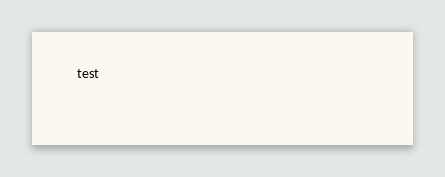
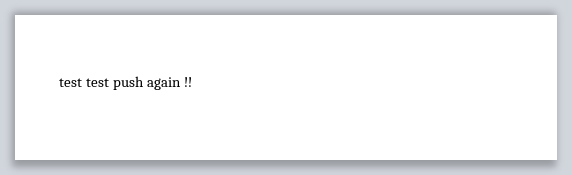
[77,69,99,78] test -> [59,76,192,90] test test push again !!

